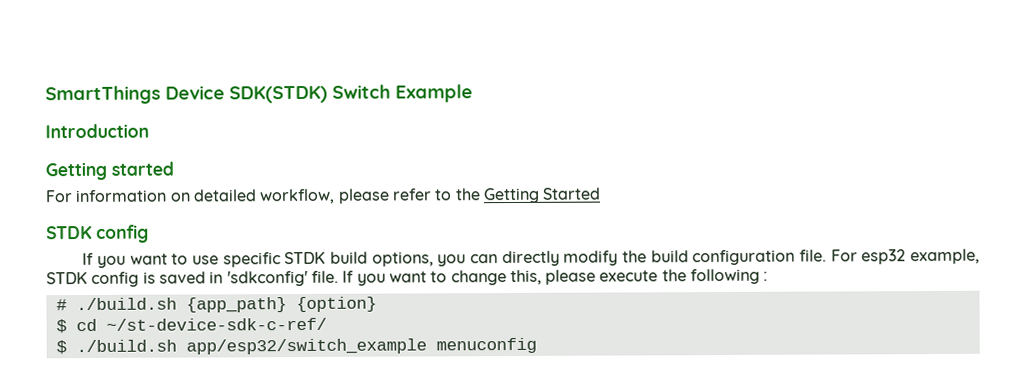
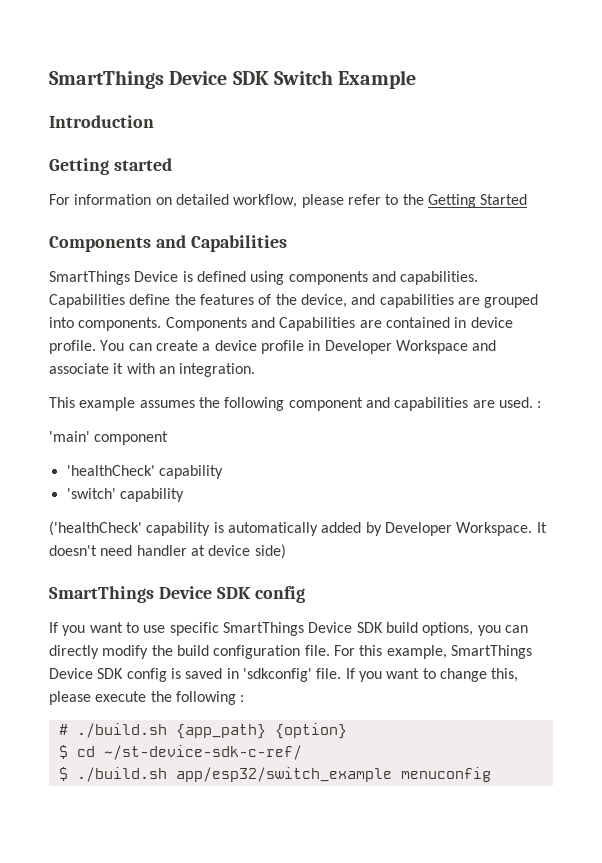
[45,85,328,105] SmartThings Device SDK(STDK) -> [49,70,269,89] SmartThings Device SDK
[46,225,92,240] STDK -> [49,235,287,252] [49,271,479,285] [49,294,539,308] [49,317,513,331] [49,340,497,354] [49,363,256,377] [49,397,542,411] [49,431,169,445] [66,465,223,479] [66,488,184,502] [49,521,547,536] [49,544,286,559] [49,586,251,603] Components and Capabilities // SmartThings Device is defined using components and capabilities. Capabilities define the features of the device, and capabilities are grouped into components. Components and Capabilities are contained in device profile. You can create a device profile in Developer Workspace and associate it with an integration. // This example assumes the following component and capabilities are used. : // 'main' component // 'healthCheck' capability // 'switch' capability // ('healthCheck' capability is automatically added by Developer Workspace. It doesn't need handler at device side) // SmartThings Device SDK
[284,251,327,265] STDK -> [222,622,383,636] SmartThings Device SDK
[861,248,980,265] [46,272,88,285] esp32 example, STDK -> [359,645,532,659] [49,668,124,679] this example, SmartThings Device SDK

